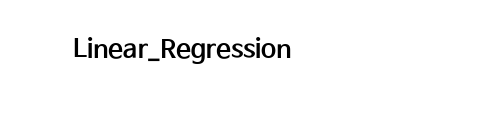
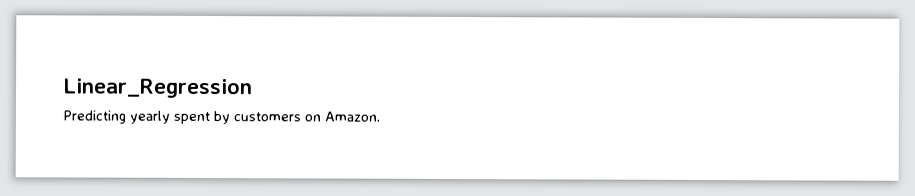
(291, 50) none -> [62,110,380,125] // Predicting yearly spent by customers on Amazon.

